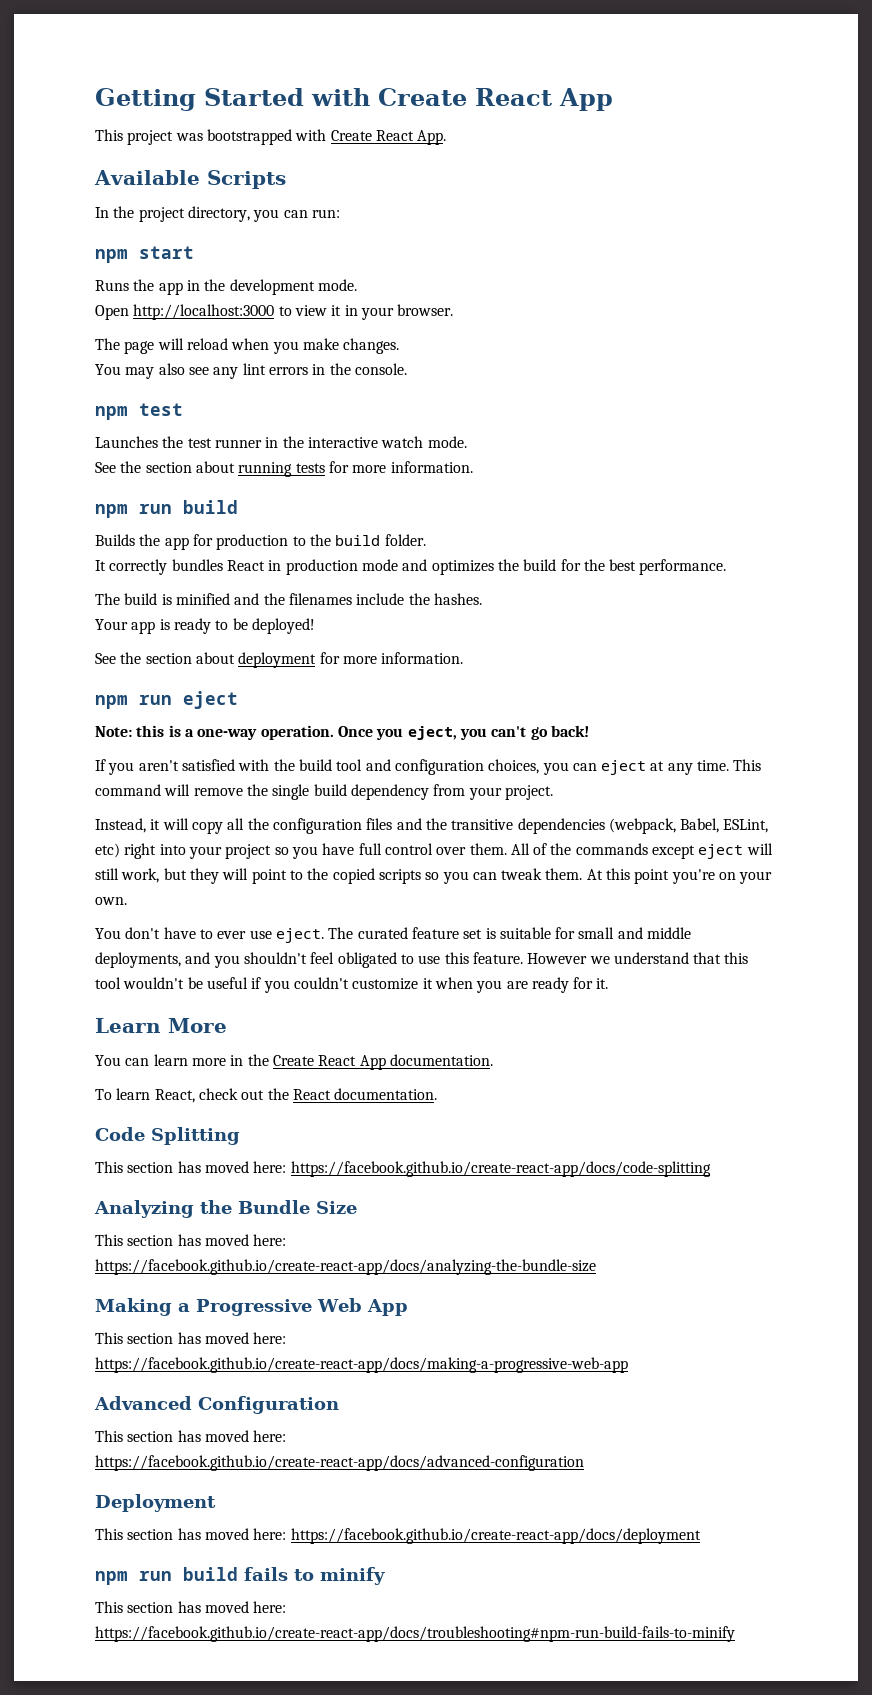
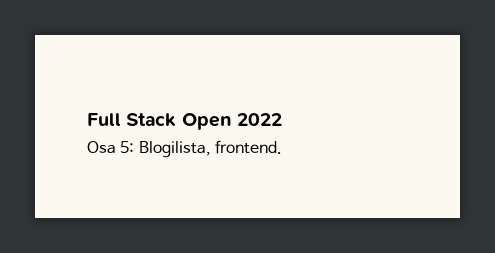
[95,88,613,111] [95,129,447,145] [94,170,286,189] [95,206,340,222] [95,246,194,263] [95,279,357,295] [95,304,454,320] [95,338,400,354] [95,363,407,379] [95,403,183,420] [95,436,467,448] [95,461,473,477] [95,500,238,518] [95,534,426,550] [95,559,727,575] [95,593,482,605] [95,618,315,634] [95,652,464,668] [95,691,238,709] [95,725,589,740] [95,759,762,775] [95,784,553,800] [95,818,769,834] [95,843,773,859] [95,868,773,884] [95,897,127,905] [95,927,692,943] [95,952,749,968] [95,977,609,993] [95,1018,227,1033] [95,1054,493,1070] [95,1088,438,1103] [95,1127,240,1145] [95,1161,711,1177] [94,1200,357,1218] [95,1234,287,1246] [95,1259,596,1275] [95,1298,408,1316] [95,1332,287,1344] [95,1357,628,1373] [94,1396,339,1414] [95,1430,287,1442] [95,1455,584,1471] [95,1494,216,1512] [95,1528,701,1544] [95,1567,385,1585] [95,1601,287,1613] [95,1626,735,1642] Getting Started with Create React App // This project was bootstrapped with Create React App. // Available Scripts // In the project directory, you can run: // npm start // Runs the app in the development mode. // Open http://localhost:3000 to view it in your browser. // The page will reload when you make changes. // You may also see any lint errors in the console. // npm test // Launches the test runner in the interactive watch mode. // See the section about running tests for more information. // npm run build // Builds the app for production to the build folder. // It correctly bundles React in production mode and optimizes the build for the best performance. // The build is minified and the filenames include the hashes. // Your app is ready to be deployed! // See the section about deployment for more information. // npm run eject // Note: this is a one-way operation. Once you eject, you can't go back! // If you aren't satisfied with the build tool and configuration choices, you can eject at any time. This command will remove the single build dependency from your project. // Instead, it will copy all the configuration files and the transitive dependencies (webpack, Babel, ESLint, etc) right into your project so you have full control over them. All of the commands except eject will still work, but they will point to the copied scripts so you can tweak them. At this point you're on your own. // You don't have to ever use eject. The curated feature set is suitable for small and middle deployments, and you shouldn't feel obligated to use this feature. However we understand that this tool wouldn't be useful if you couldn't customize it when you are ready for it. // Learn More // You can learn more in the Create React App documentation. // To learn React, check out the React documentation. // Code Splitting // This section has moved here: https://facebook.github.io/create-react-app/docs/code-splitting // Analyzing the Bundle Size // This section has moved here: https://facebook.github.io/create-react-app/docs/analyzing-the-bundle-size // Making a Progressive Web App // This section has moved here: https://facebook.github.io/create-react-app/docs/making-a-progressive-web-app // Advanced Configuration // This section has moved here: https://facebook.github.io/create-react-app/docs/advanced-configuration // Deployment // This section has moved here: https://facebook.github.io/create-react-app/docs/deployment // npm run build fails to minify // This section has moved here: https://facebook.github.io/create-react-app/docs/troubleshooting#npm-run-build-fails-to-minify -> [87,113,282,130] [87,140,282,158] Full Stack Open 2022 // Osa 5: Blogilista, frontend.

